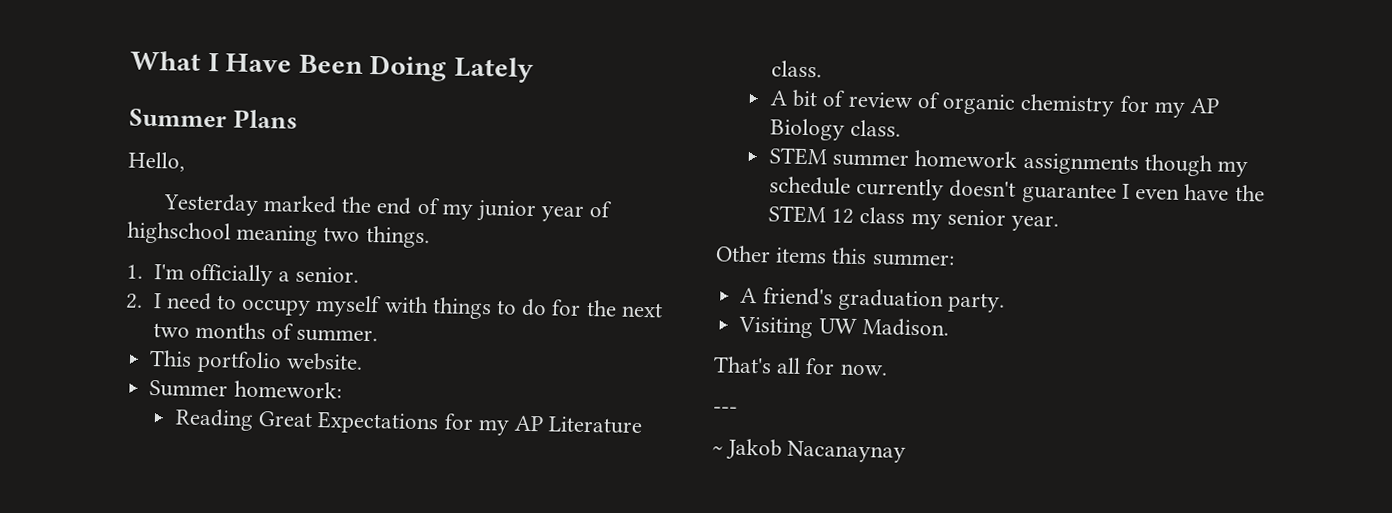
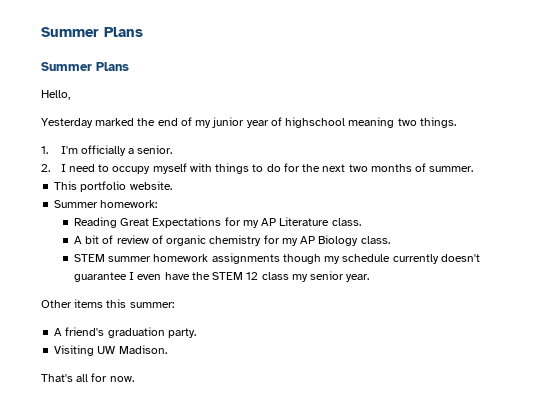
[130,50,534,83] What I Have Been Doing Lately -> [41,27,143,37] Summer Plans
[713,406,738,414] [712,438,907,463] // --- // ~ Jakob Nacanaynay -> (134, 379) none

